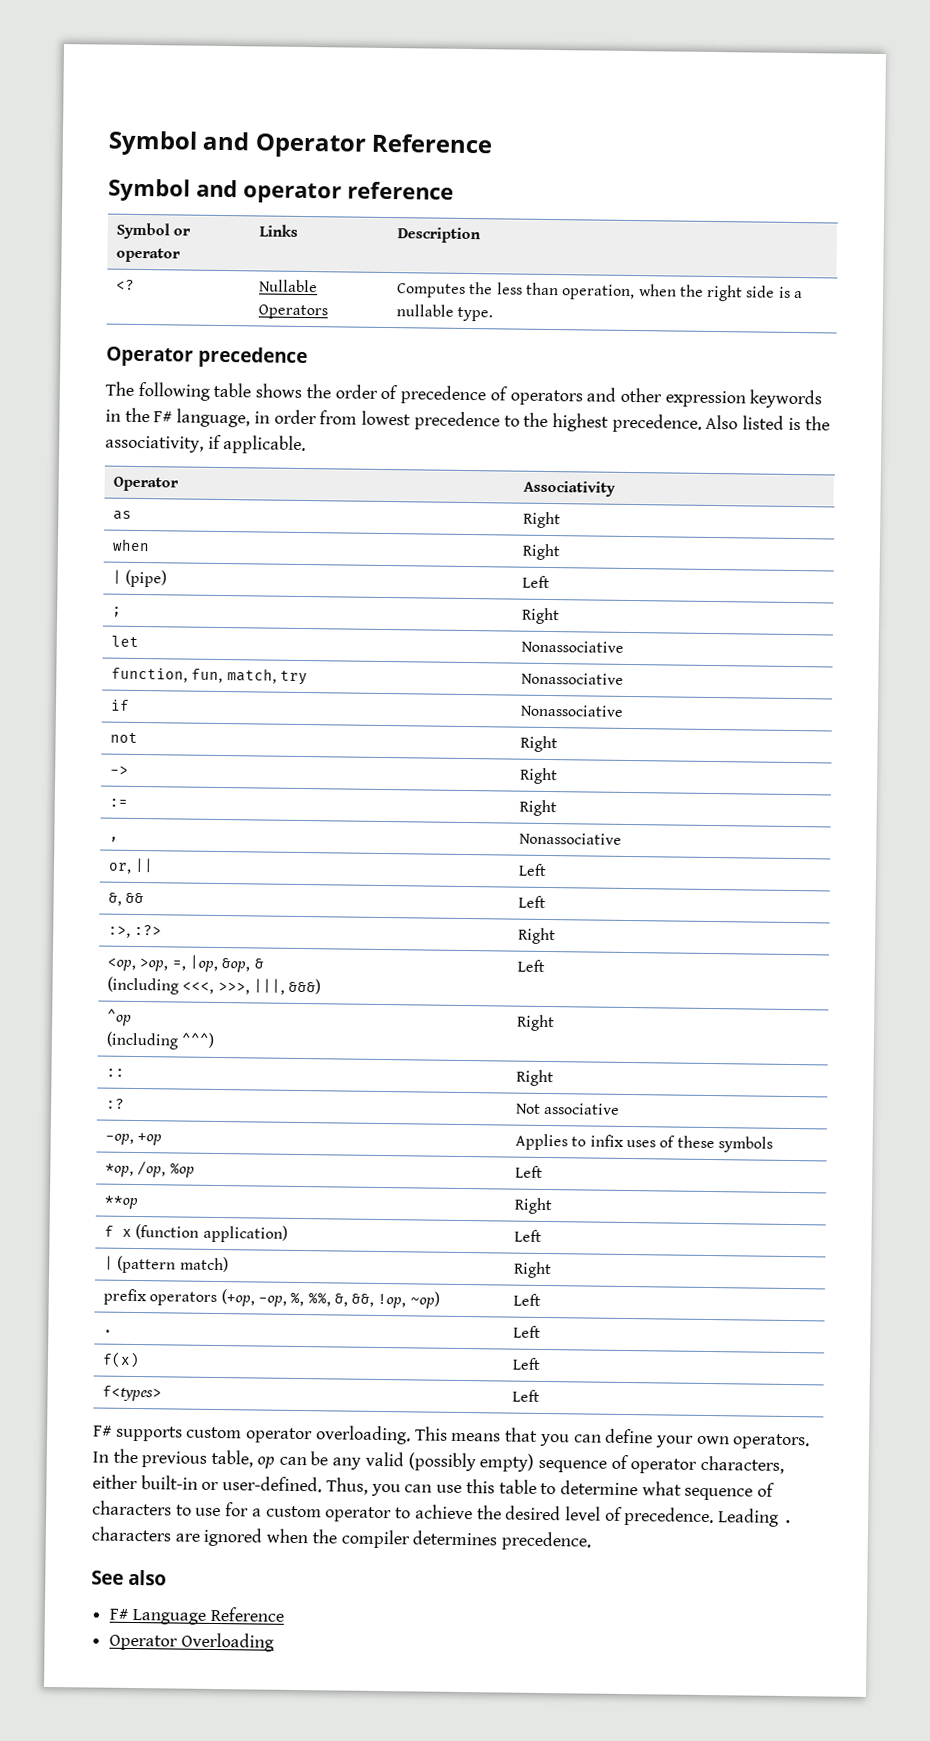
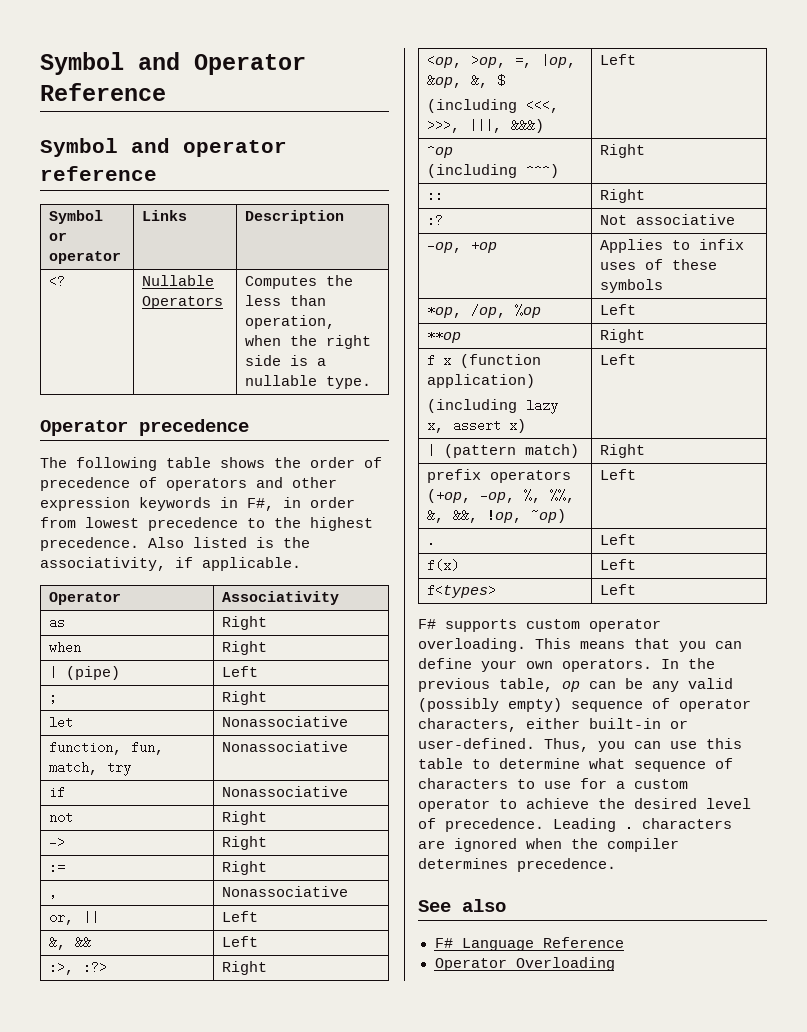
[124,407,251,428] the F# language, -> [247,498,274,511] F#,
[253,958,264,969] & -> [471,74,506,88] &, $
(288, 1233) none -> [427,399,559,414] [427,419,527,433] // (including lazy x, assert x)

